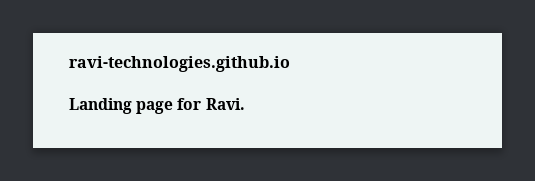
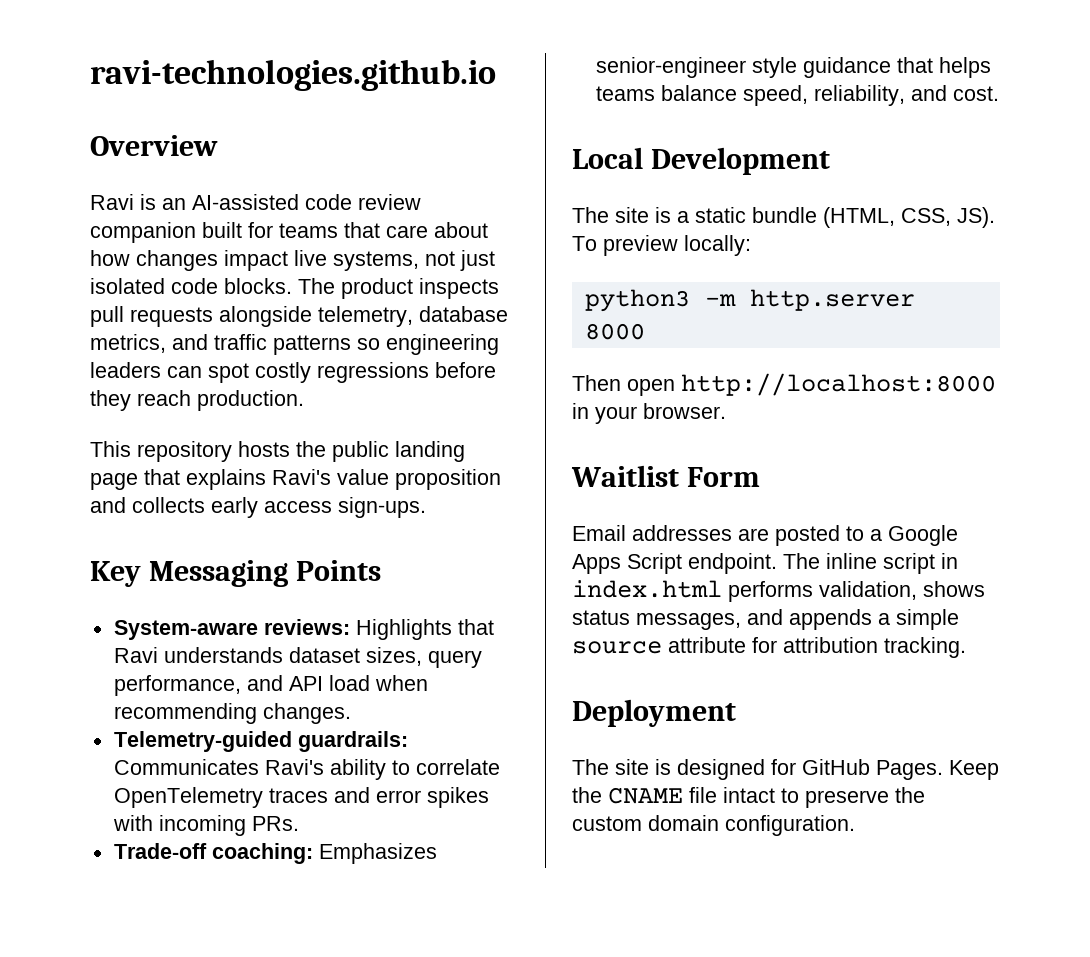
[69,98,245,114] Landing page for Ravi. -> [90,135,218,156] [90,194,421,210] [90,222,488,243] [90,250,495,271] [90,278,499,299] [90,306,508,327] [90,334,499,355] [90,362,496,383] [90,390,304,411] [90,441,465,462] [90,469,501,490] [90,497,426,518] [90,560,381,587] [113,619,494,640] [113,647,482,668] [113,675,428,696] [113,703,351,724] [113,731,408,752] [113,759,500,780] [113,787,489,808] [112,815,299,836] [113,843,437,864] [595,57,991,78] [595,85,999,106] [572,147,830,175] [572,207,995,228] [572,235,751,256] [584,289,915,312] [584,323,645,340] [572,373,996,396] [572,403,726,424] [571,465,760,487] [572,525,958,546] [572,553,958,574] [572,580,985,602] [572,609,959,630] [572,637,966,658] [572,699,736,727] [572,759,999,780] [572,787,925,808] [572,815,855,836] Overview // Ravi is an AI-assisted code review companion built for teams that care about how changes impact live systems, not just isolated code blocks. The product inspects pull requests alongside telemetry, database metrics, and traffic patterns so engineering leaders can spot costly regressions before they reach production. // This repository hosts the public landing page that explains Ravi's value proposition and collects early access sign-ups. // Key Messaging Points // System-aware reviews: Highlights that Ravi understands dataset sizes, query performance, and API load when recommending changes. // Telemetry-guided guardrails: Communicates Ravi's ability to correlate OpenTelemetry traces and error spikes with incoming PRs. // Trade-off coaching: Emphasizes senior-engineer style guidance that helps teams balance speed, reliability, and cost. // Local Development // The site is a static bundle (HTML, CSS, JS). To preview locally: // python3 -m http.server 8000 // Then open http://localhost:8000 in your browser. // Waitlist Form // Email addresses are posted to a Google Apps Script endpoint. The inline script in index.html performs validation, shows status messages, and appends a simple source attribute for attribution tracking. // Deployment // The site is designed for GitHub Pages. Keep the CNAME file intact to preserve the custom domain configuration.

